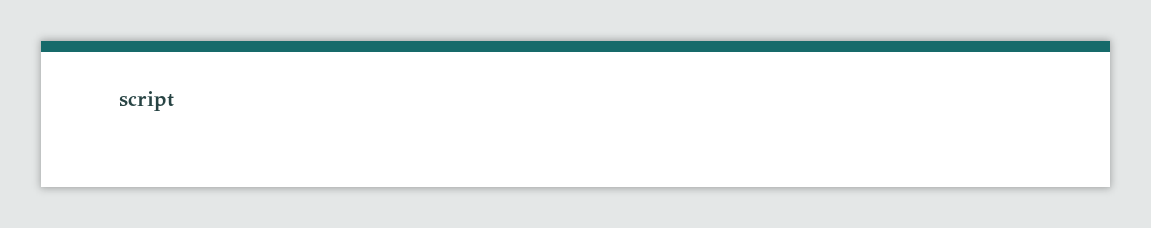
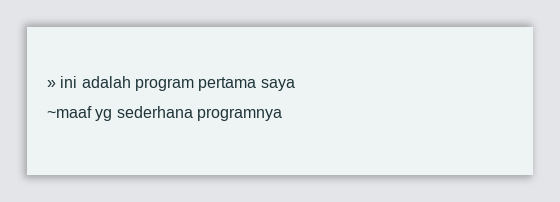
[119,91,174,111] script -> [47,76,295,91] [47,106,282,121] » ini adalah program pertama saya // ~maaf yg sederhana programnya

